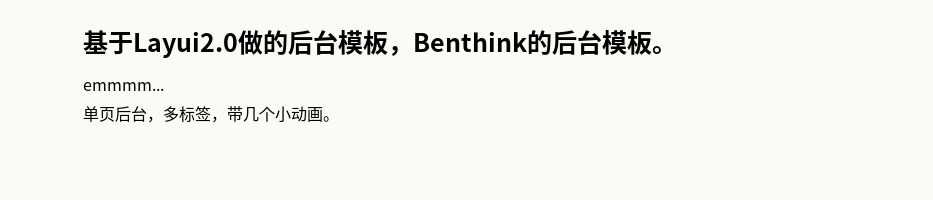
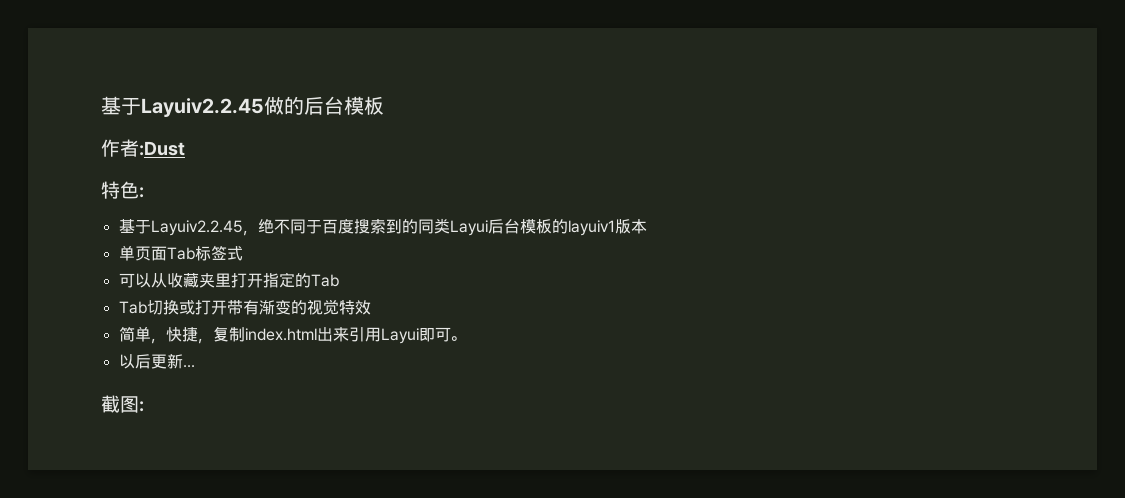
[83,30,238,58] 基于Layui2.0 -> [101,96,264,117] 基于Layuiv2.2.45
[388,30,677,56] [83,82,164,91] [83,106,339,123] ，Benthink的后台模板。 // emmmm... // 单页后台，多标签，带几个小动画。 -> [101,139,185,157] [101,181,144,199] [118,218,647,236] [118,245,243,261] [118,272,339,288] [118,299,371,315] [118,326,466,344] [118,353,195,369] [101,395,144,413] // 作者:Dust // 特色: // 基于Layuiv2.2.45，绝不同于百度搜索到的同类Layui后台模板的layuiv1版本 // 单页面Tab标签式 // 可以从收藏夹里打开指定的Tab // Tab切换或打开带有渐变的视觉特效 // 简单，快捷，复制index.html出来引用Layui即可。 // 以后更新... // 截图:

